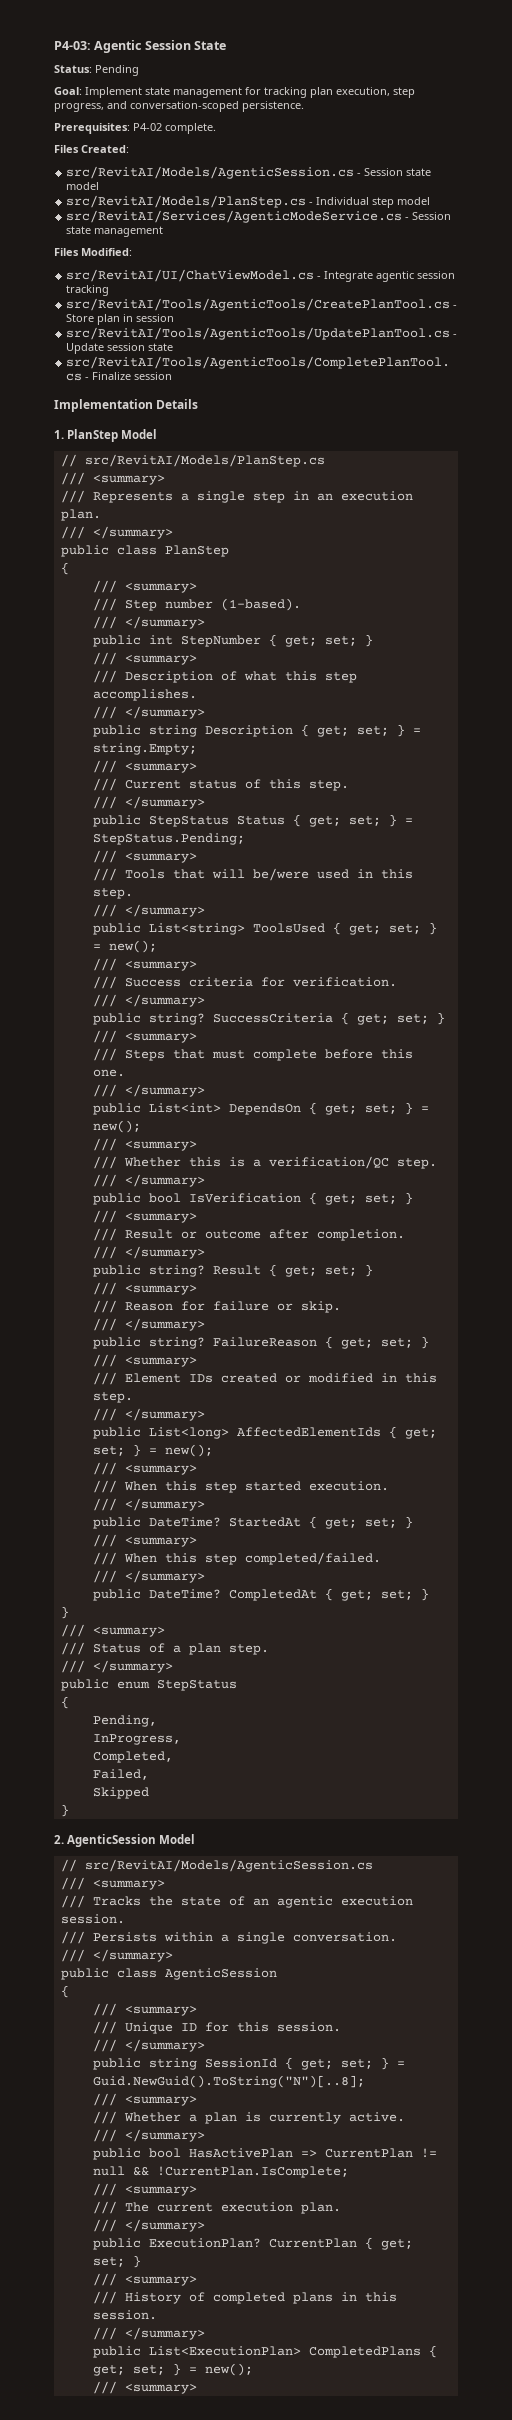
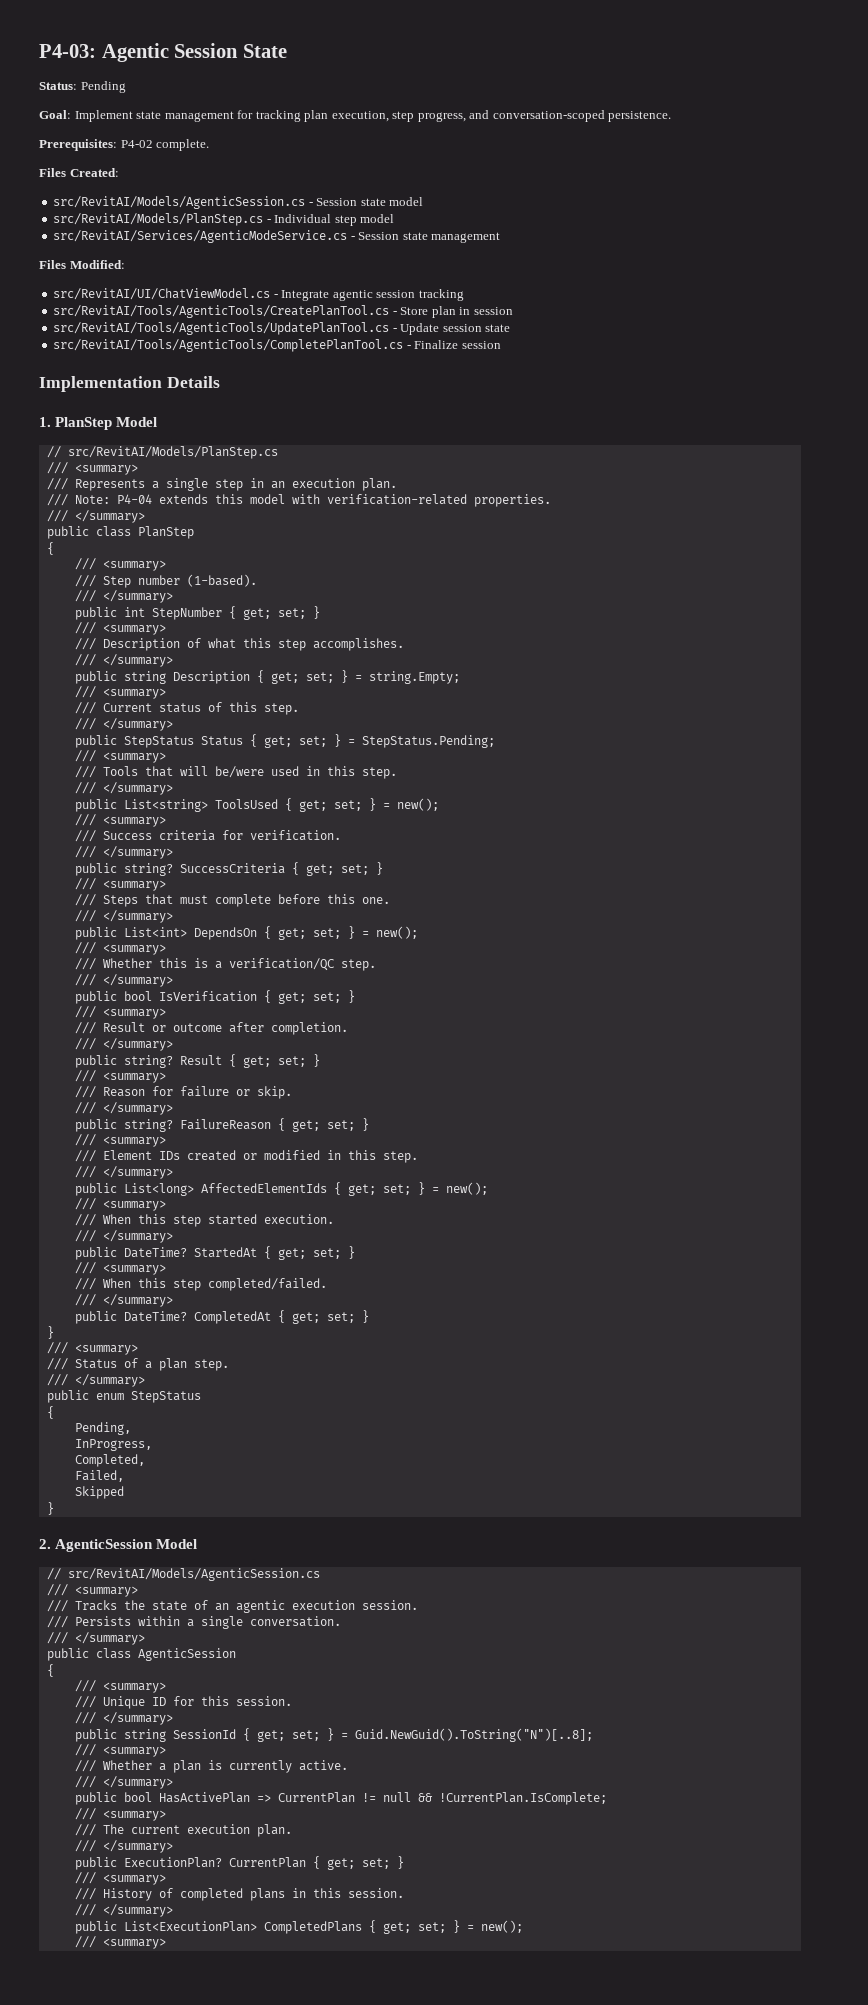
(101, 515) none -> [46,494,551,507] // /// Note: P4-04 extends this model with verification-related properties.

